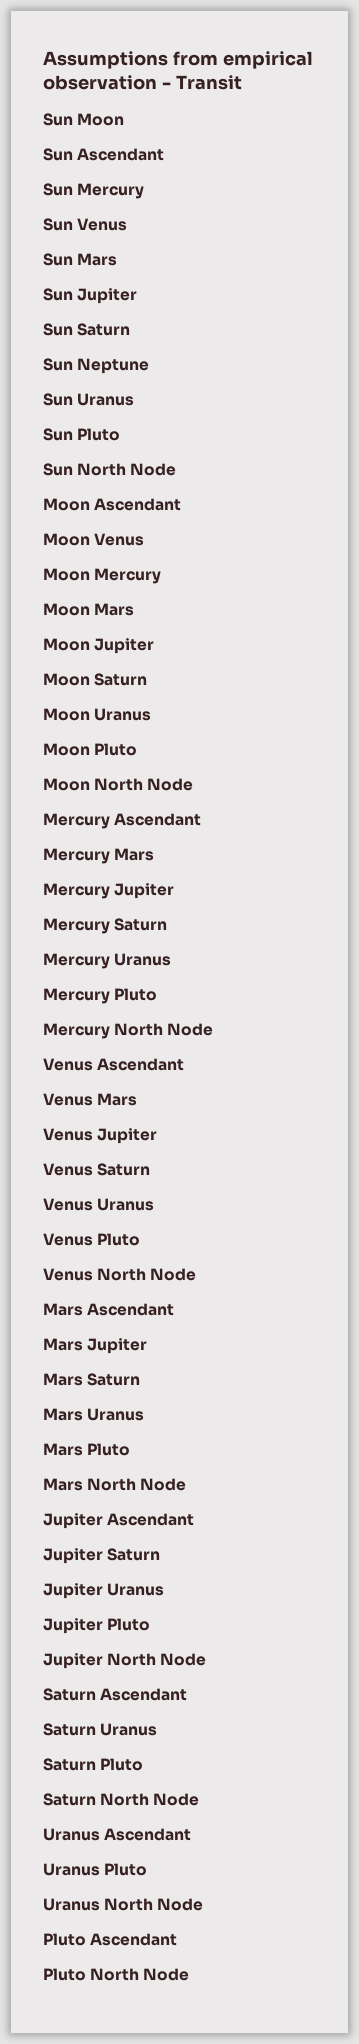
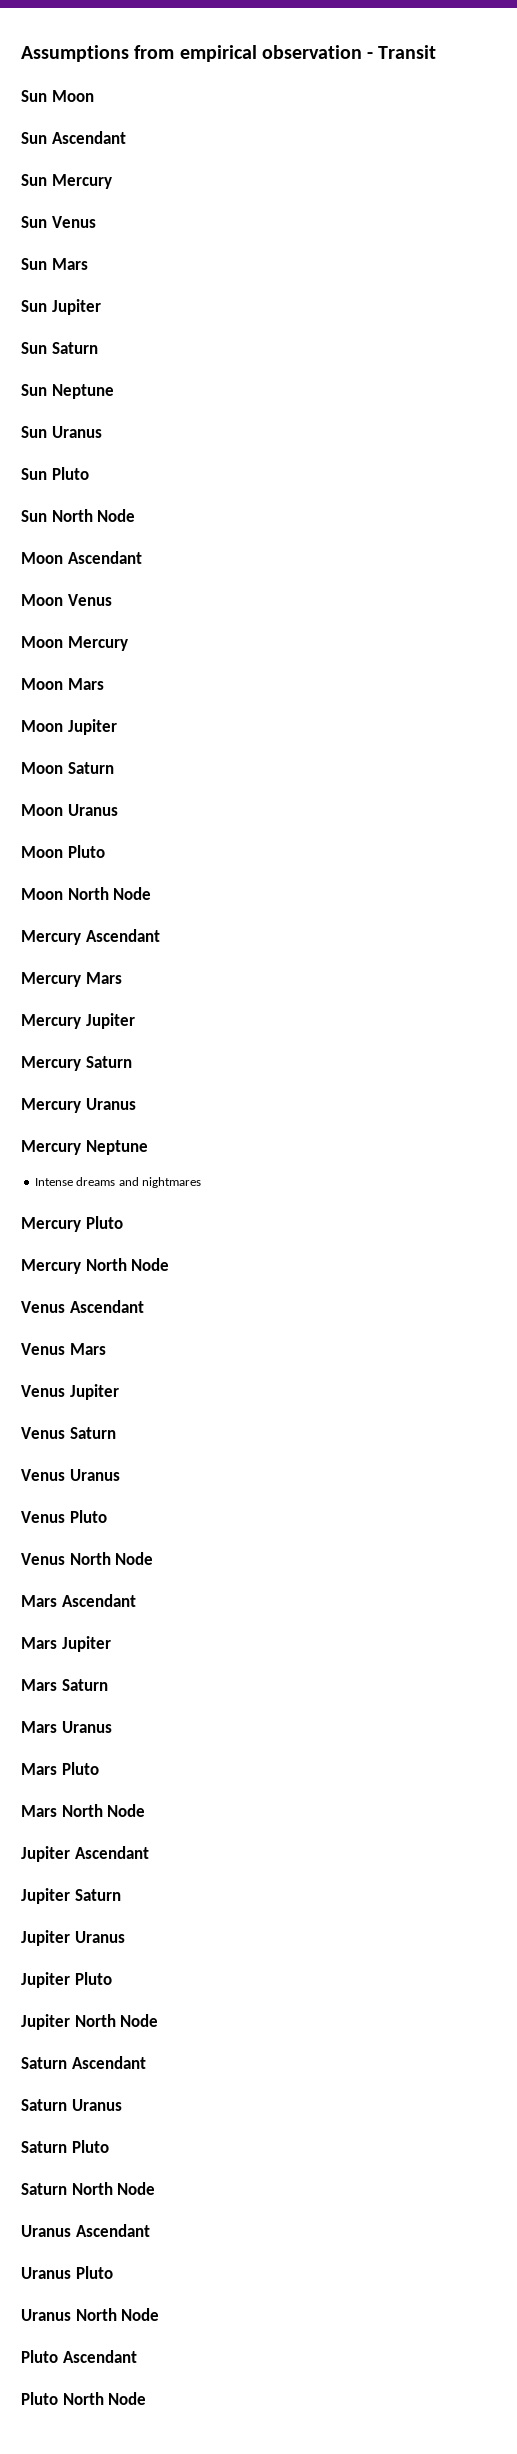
(172, 959) none -> [21,1140,148,1155] [34,1177,201,1188] // Mercury Neptune // Intense dreams and nightmares

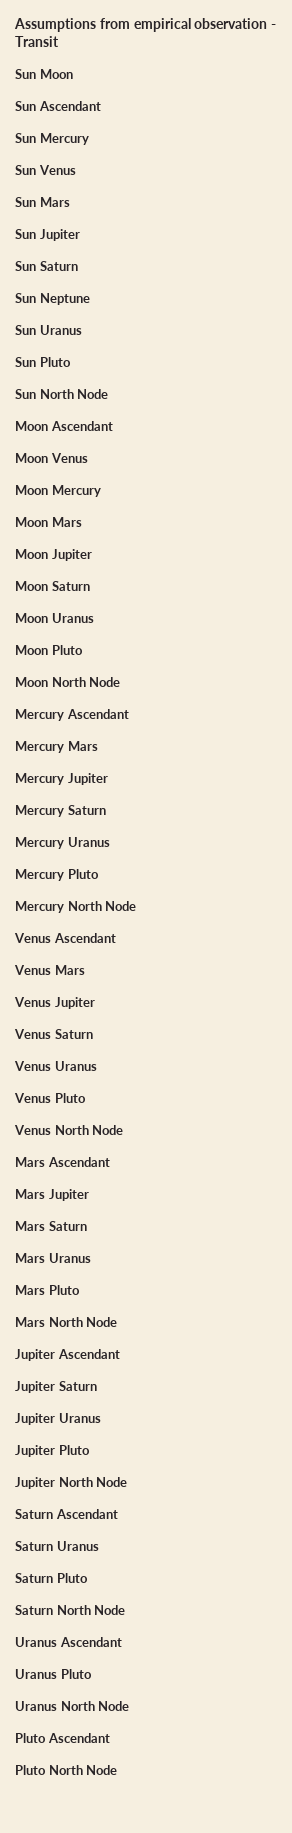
[21,1140,148,1155] [34,1177,201,1188] // Mercury Neptune // Intense dreams and nightmares -> (110, 842) none

